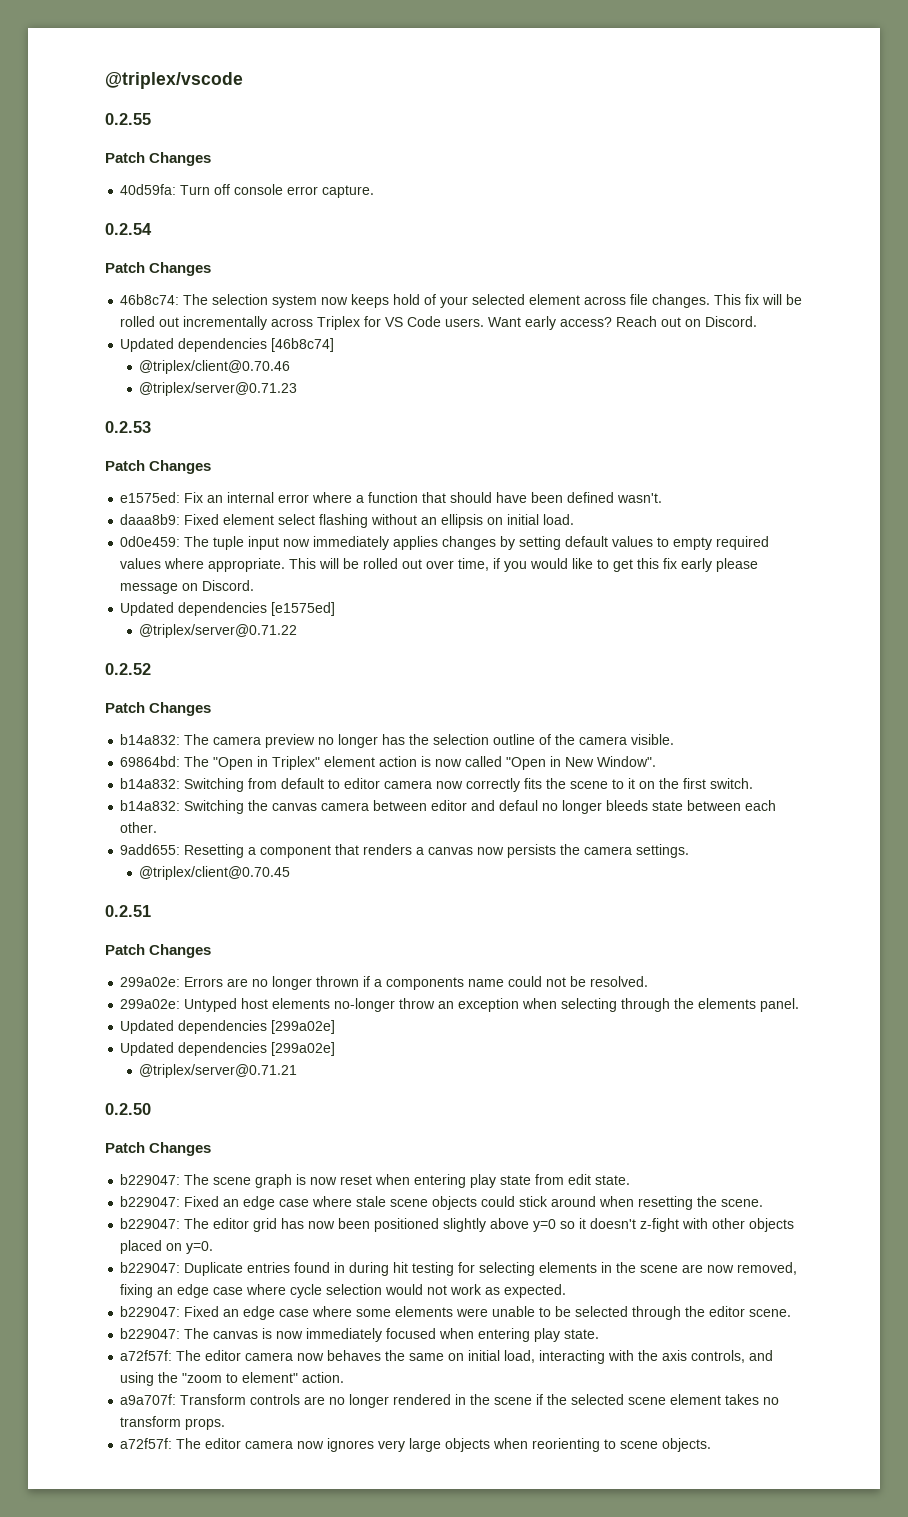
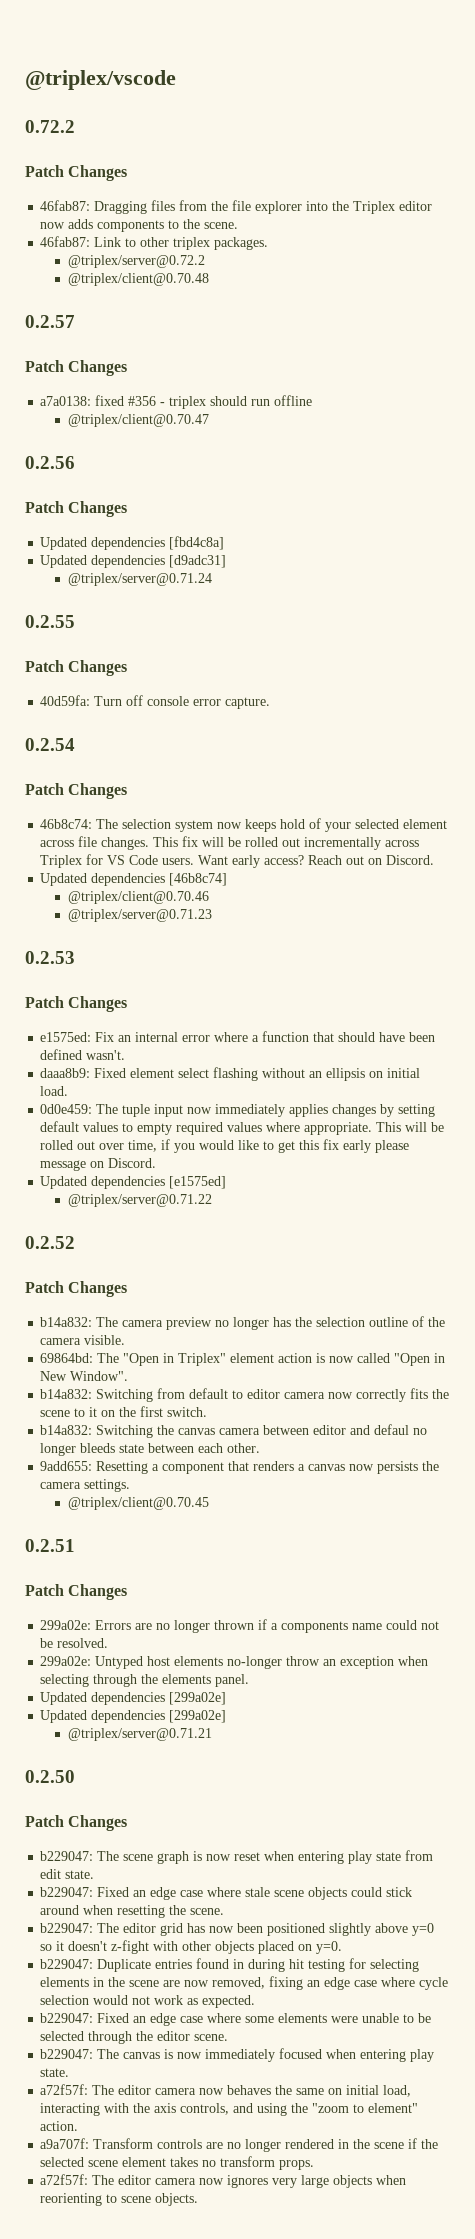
(243, 80) none -> [25,120,75,133] [25,165,128,181] [40,200,433,214] [40,219,239,232] [40,236,269,250] [67,255,205,268] [67,273,209,286] [25,315,75,328] [25,360,128,376] [40,395,313,409] [67,414,209,427] [25,456,75,469] [25,501,128,517] [40,536,225,550] [40,555,227,568] [67,573,212,586] // 0.72.2 // Patch Changes // 46fab87: Dragging files from the file explorer into the Triplex editor now adds components to the scene. // 46fab87: Link to other triplex packages. // @triplex/server@0.72.2 // @triplex/client@0.70.48 // 0.2.57 // Patch Changes // a7a0138: fixed #356 - triplex should run offline // @triplex/client@0.70.47 // 0.2.56 // Patch Changes // Updated dependencies [fbd4c8a] // Updated dependencies [d9adc31] // @triplex/server@0.71.24

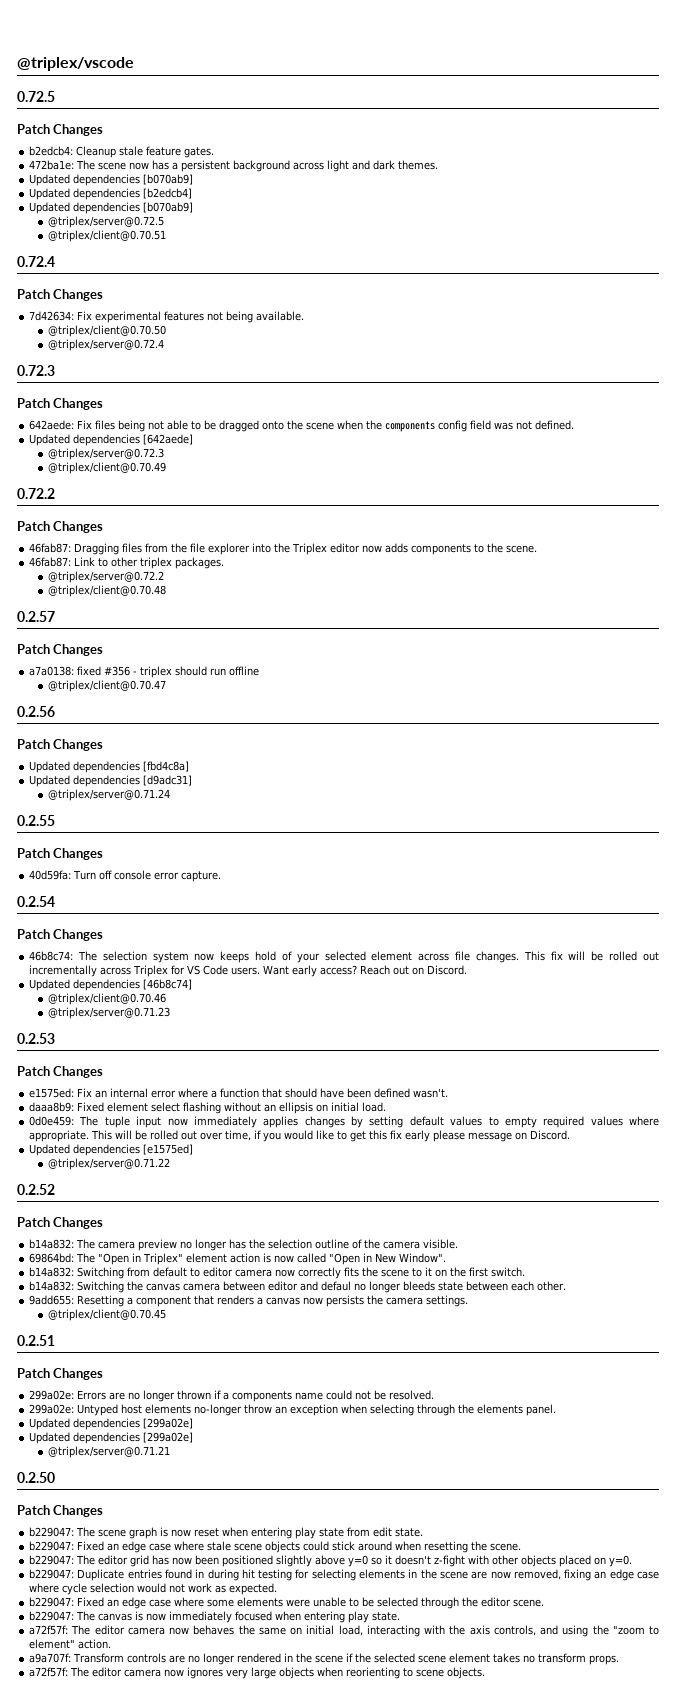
(176, 80) none -> [17,91,55,102] [17,124,104,136] [29,146,215,158] [29,160,439,172] [29,174,194,186] [29,188,193,200] [29,202,194,214] [47,216,164,228] [47,230,166,242] [17,256,55,267] [17,289,104,301] [29,311,305,323] [47,325,166,337] [47,339,164,351] [17,365,55,376] [17,398,104,410] [29,420,575,432] [29,434,194,446] [47,448,164,460] [47,462,166,474] // 0.72.5 // Patch Changes // b2edcb4: Cleanup stale feature gates. // 472ba1e: The scene now has a persistent background across light and dark themes. // Updated dependencies [b070ab9] // Updated dependencies [b2edcb4] // Updated dependencies [b070ab9] // @triplex/server@0.72.5 // @triplex/client@0.70.51 // 0.72.4 // Patch Changes // 7d42634: Fix experimental features not being available. // @triplex/client@0.70.50 // @triplex/server@0.72.4 // 0.72.3 // Patch Changes // 642aede: Fix files being not able to be dragged onto the scene when the components config field was not defined. // Updated dependencies [642aede] // @triplex/server@0.72.3 // @triplex/client@0.70.49

